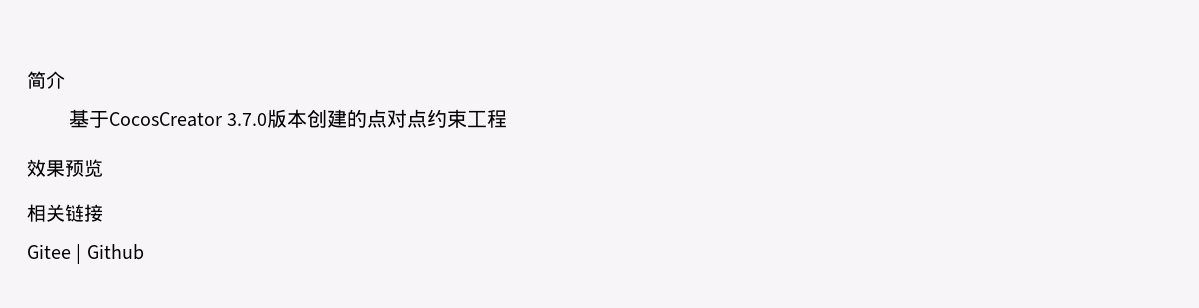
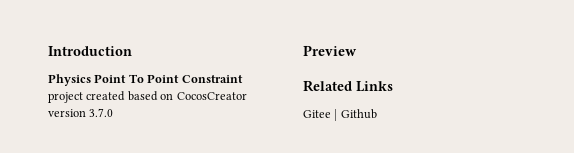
[27,71,65,89] [68,109,508,128] [27,159,103,177] [27,204,103,222] 简介 // 基于CocosCreator 3.7.0版本创建的点对点约束工程 // 效果预览 // 相关链接 -> [48,46,132,56] [48,74,243,86] [48,91,247,103] [48,108,114,117] [303,45,357,56] [303,80,393,92] Introduction // Physics Point To Point Constraint project created based on CocosCreator version 3.7.0 // Preview // Related Links

